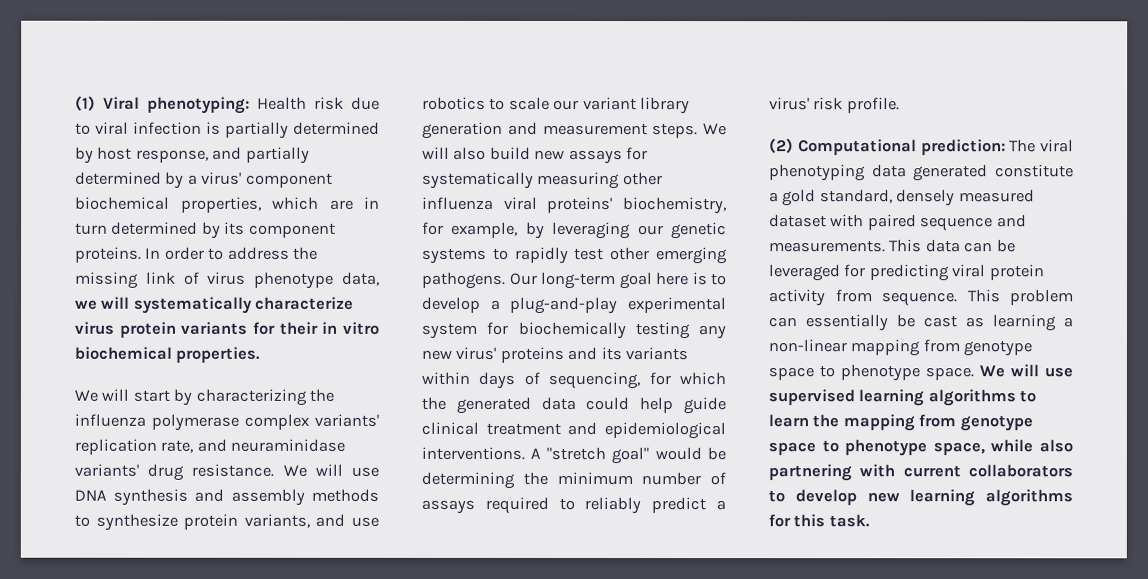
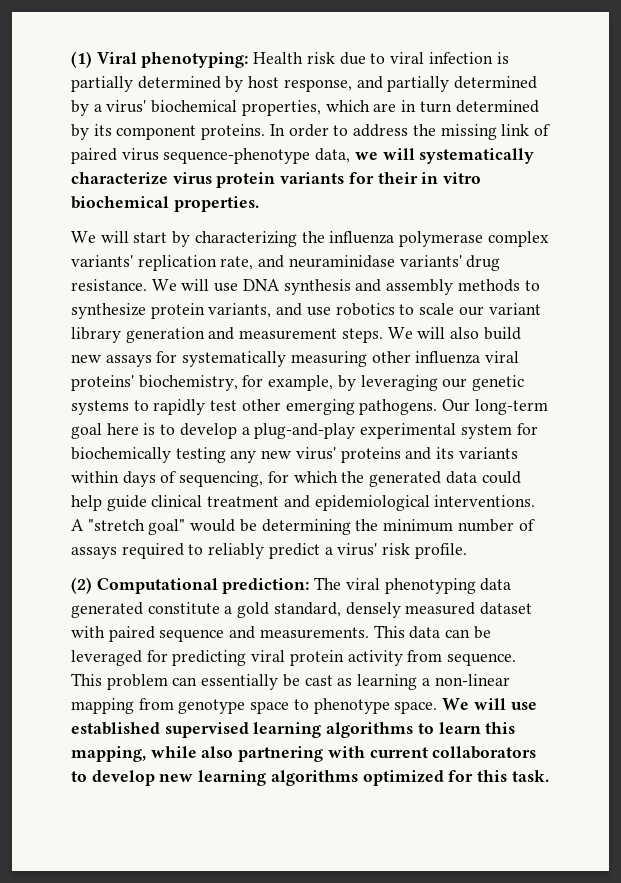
[245,172,333,188] component -> (147, 106) none
[207,271,335,289] virus phenotype -> [71,148,311,164] paired virus sequence-phenotype
(1073, 372) none -> [71,722,160,735] established
[812,414,1033,432] [768,439,985,457] the mapping from genotype space to phenotype space, -> [485,722,516,734] [71,746,146,762] this mapping,
(1073, 498) none -> [362,770,444,786] optimized

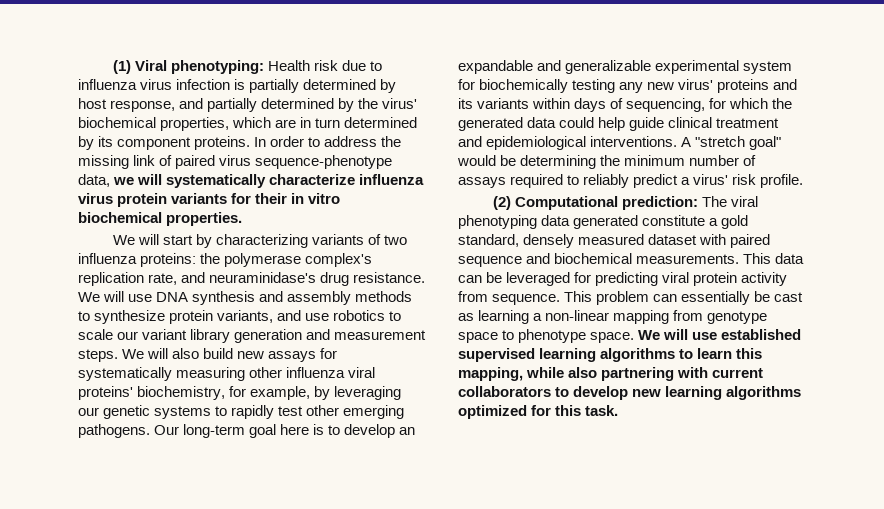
[390,52,425,64] viral -> [78,79,173,90] influenza virus
[93,104,102,112] a -> [358,98,379,109] the
(168, 178) none -> [359,174,425,185] influenza
[301,231,549,247] [71,255,133,267] the influenza polymerase complex variants' -> [311,234,407,245] [78,253,373,267] variants of two influenza proteins: the polymerase complex's
[288,255,462,268] neuraminidase variants' -> [209,272,317,283] neuraminidase's
[241,423,356,439] a plug-and-play -> [399,427,416,435] [458,60,652,74] an expandable and generalizable
(256, 632) none -> [554,253,633,264] biochemical

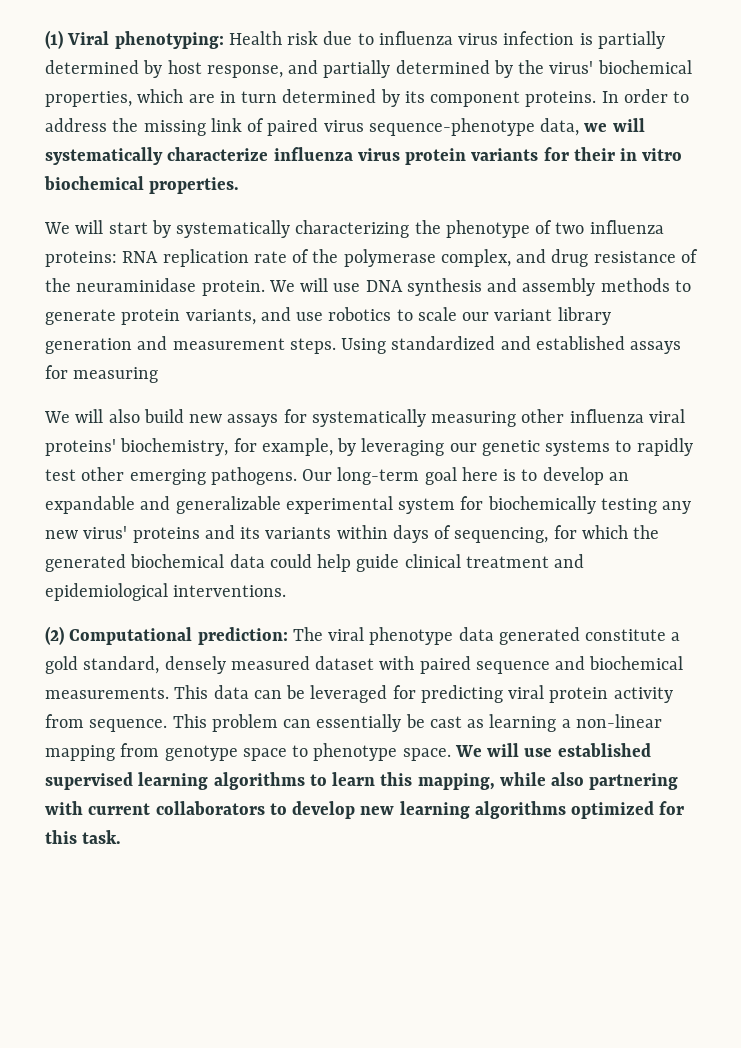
[215,234,407,248] [78,253,373,267] [78,272,426,286] characterizing variants of two influenza proteins: the polymerase complex's replication rate, and neuraminidase's drug resistance. -> [176,220,664,238] [45,249,698,267] [45,278,265,296] systematically characterizing the phenotype of two influenza proteins: RNA replication rate of the polymerase complex, and drug resistance of the neuraminidase protein.
[94,310,166,324] synthesize -> [45,309,116,325] generate
(118, 355) none -> [341,336,682,354] [45,365,159,383] Using standardized and established assays for measuring //
(523, 124) none -> [130,554,225,568] biochemical
[681,136,782,150] [457,155,757,169] [458,174,804,188] A "stretch goal" would be determining the minimum number of assays required to reliably predict a virus' risk profile. -> (287, 591) none
[458,215,537,229] phenotyping -> [369,627,454,645] phenotype

